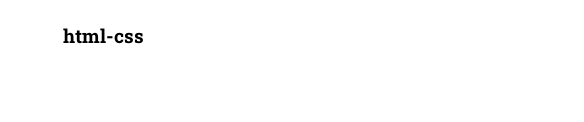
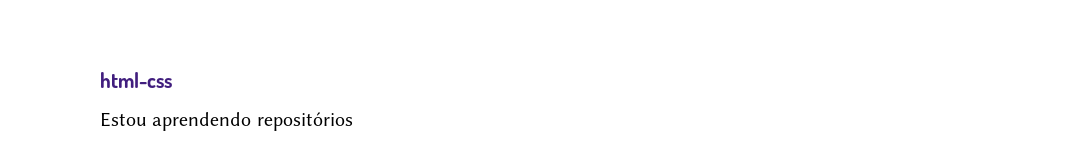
(144, 36) none -> [100,112,353,131] // Estou aprendendo repositórios

